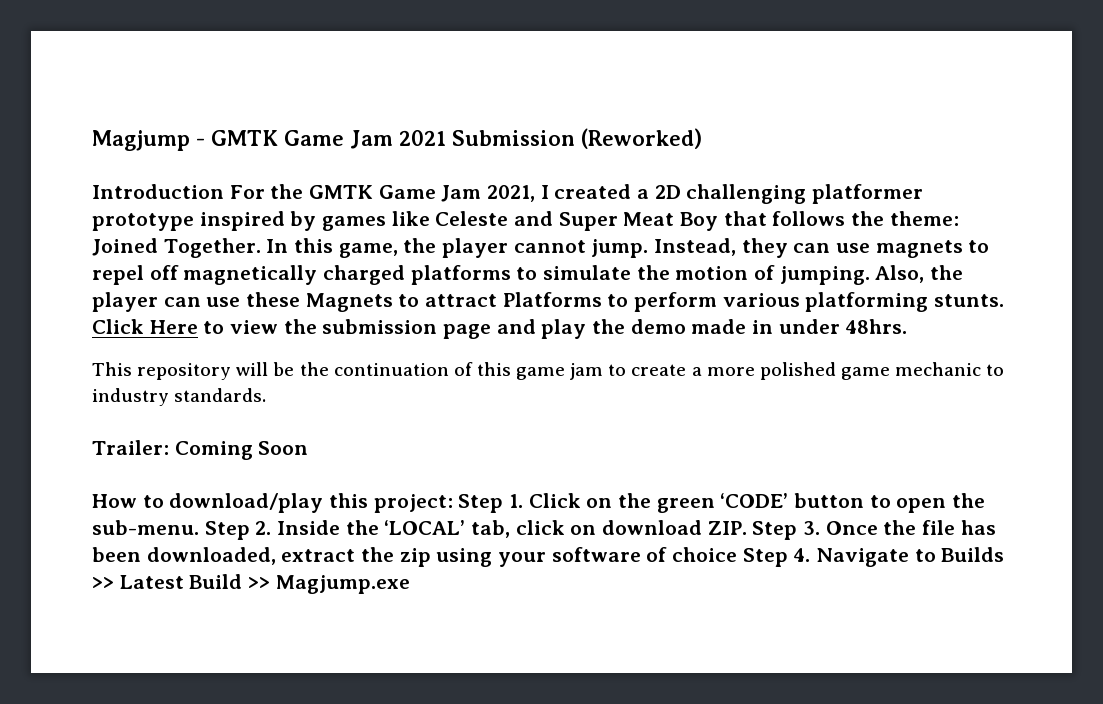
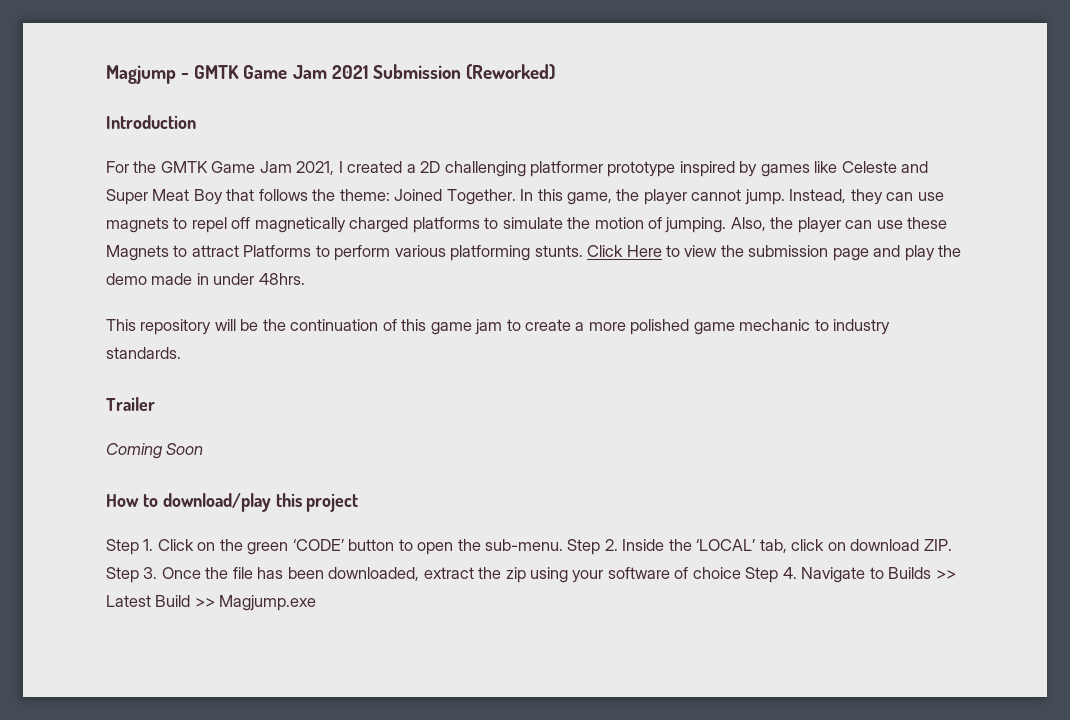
(224, 191) none -> (196, 122) //
[92,440,169,455] Trailer: -> [106,397,155,411] Trailer //
[373,494,453,513] project: -> [306,493,359,512] project //

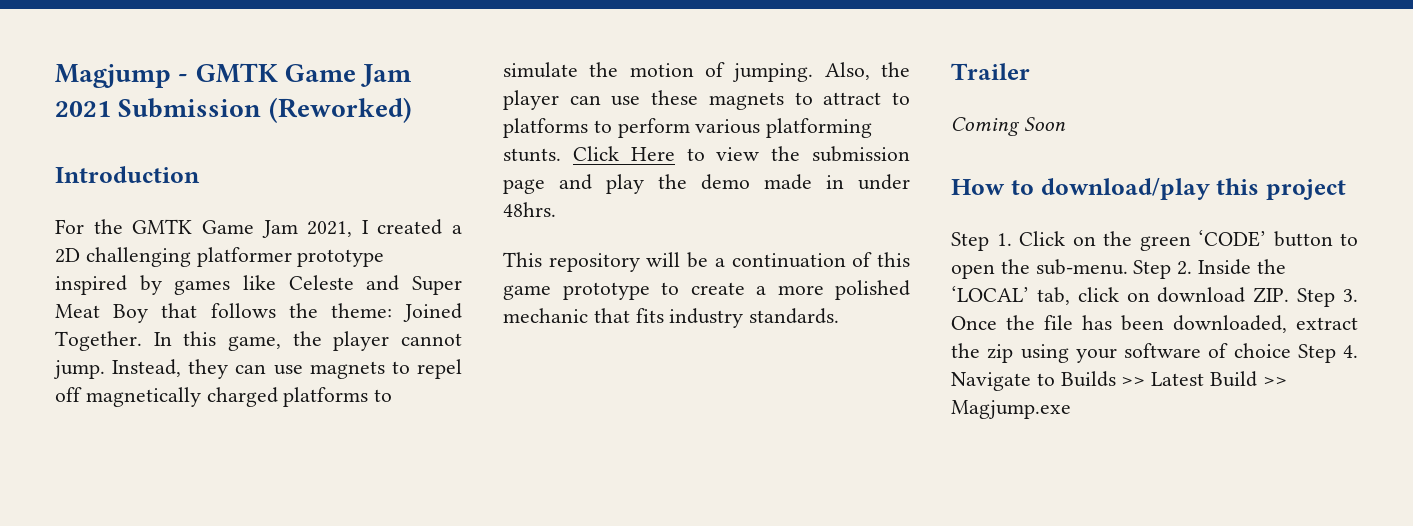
[106,245,169,261] Magnets -> [708,92,784,110] magnets
[243,245,312,257] Platforms -> [892,92,910,105] [503,118,588,138] to platforms
[262,319,286,331] the -> [714,258,725,267] a
[475,319,503,335] jam -> [562,282,650,300] prototype
[693,319,829,335] game mechanic to -> [503,308,664,323] mechanic that fits

